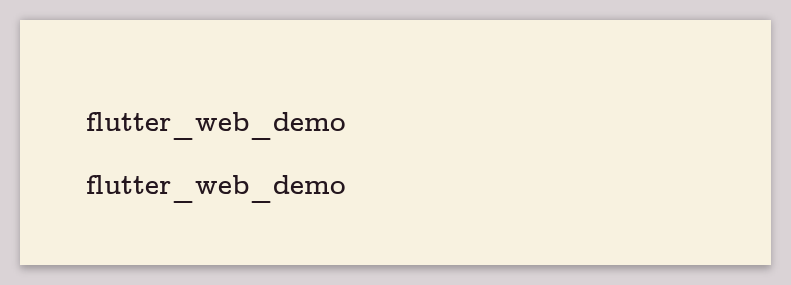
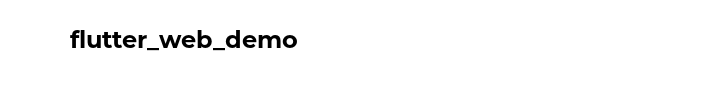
[86,112,346,140] [86,175,346,203] flutter_web_demo // flutter_web_demo -> [70,30,298,51] flutter_web_demo

